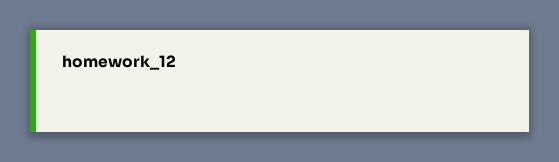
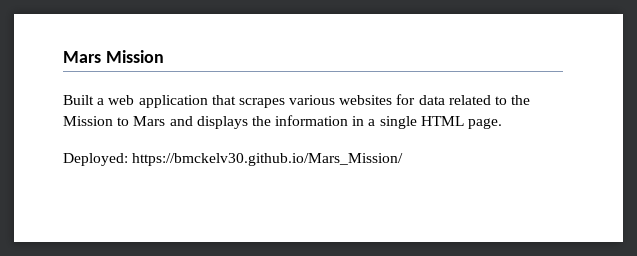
[62,55,176,70] homework_12 -> [63,50,164,63] [63,94,531,108] [63,115,503,129] [63,153,404,166] Mars Mission // Built a web application that scrapes various websites for data related to the Mission to Mars and displays the information in a single HTML page. // Deployed: https://bmckelv30.github.io/Mars_Mission/

